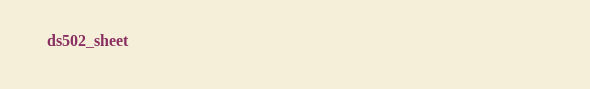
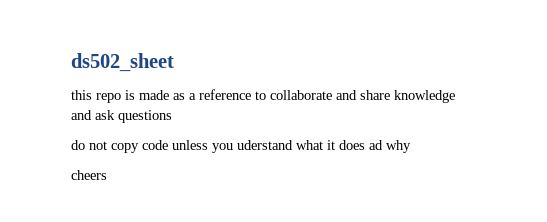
(129, 41) none -> [71,89,455,103] [71,110,172,123] [71,140,411,153] [71,170,107,180] // this repo is made as a reference to collaborate and share knowledge and ask questions // do not copy code unless you uderstand what it does ad why // cheers

